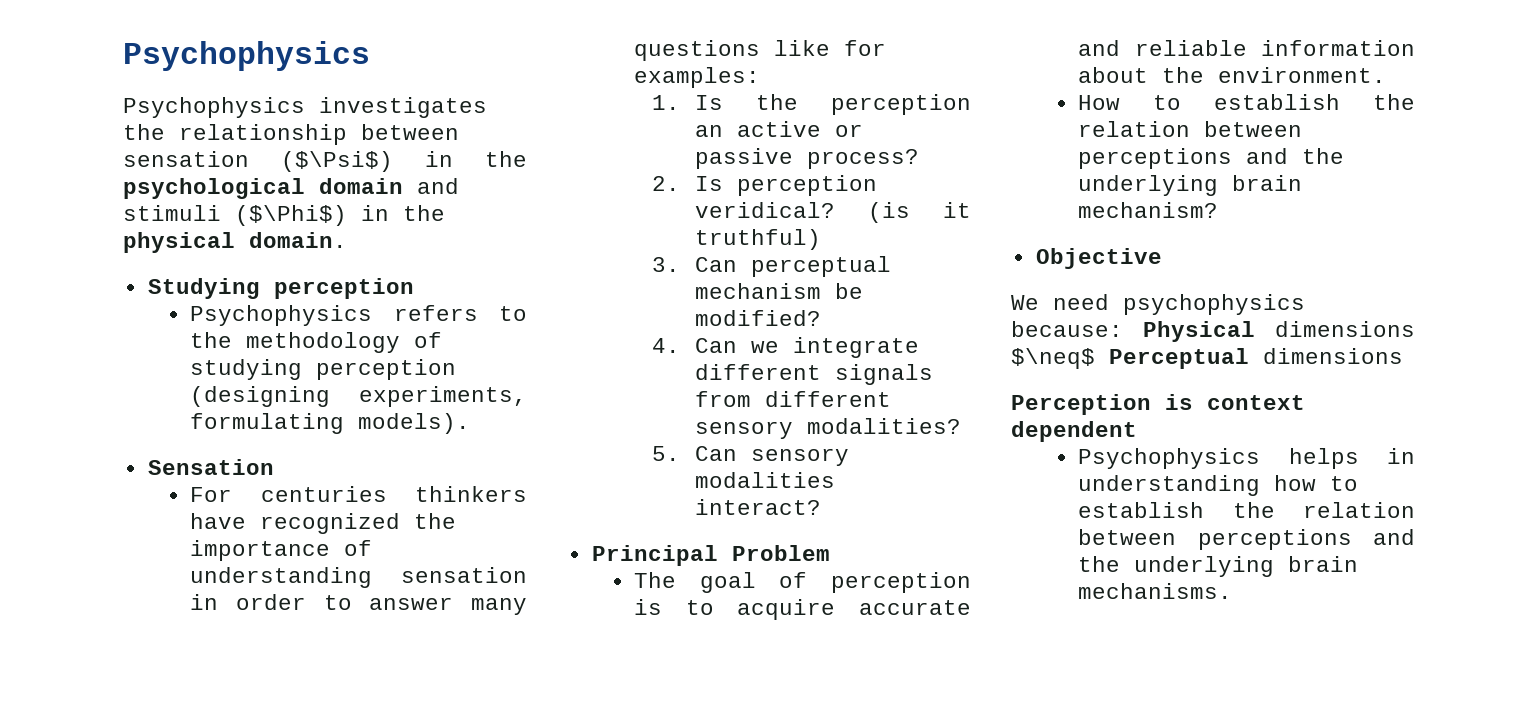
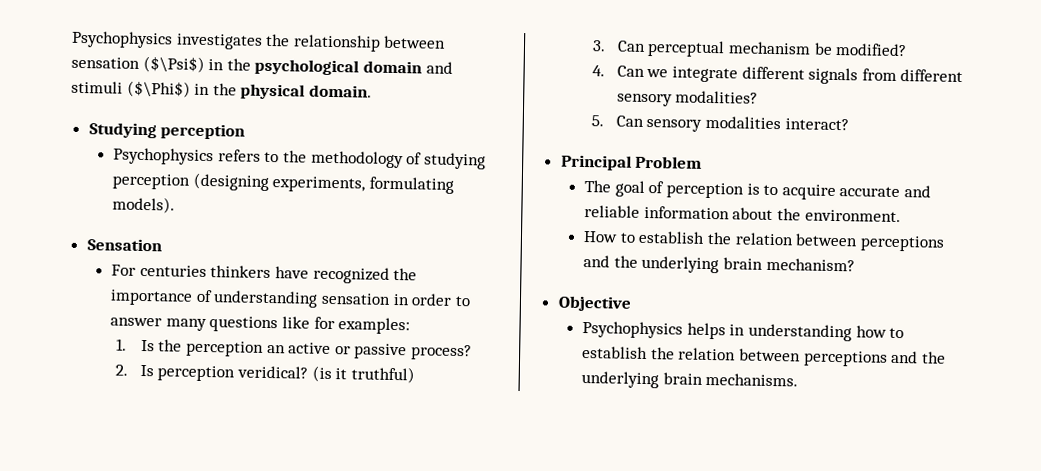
[123,41,370,71] [123,97,305,118] Psychophysics // Psychophysics -> [71,30,173,49] Psychophysics
[1011,294,1305,315] [1011,321,1415,342] [1011,348,1403,369] [1011,394,1305,415] [1011,421,1137,442] // We need psychophysics because: Physical dimensions $\neq$ Perceptual dimensions // Perception is context dependent -> (632, 303) none

